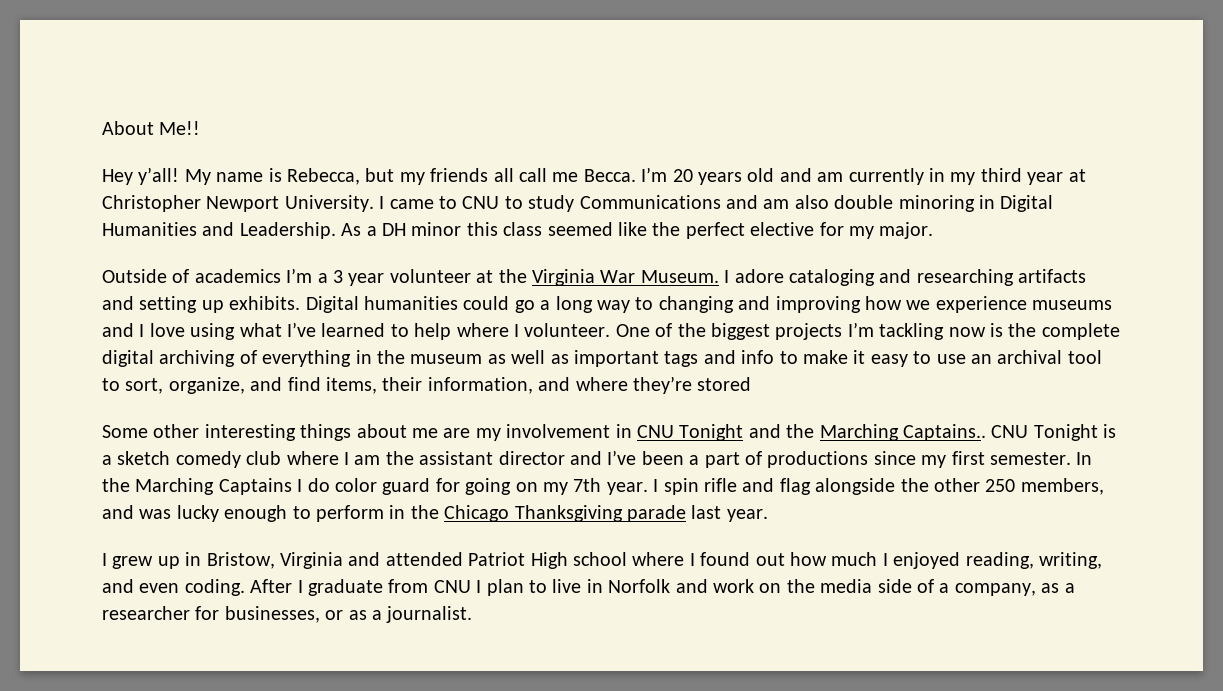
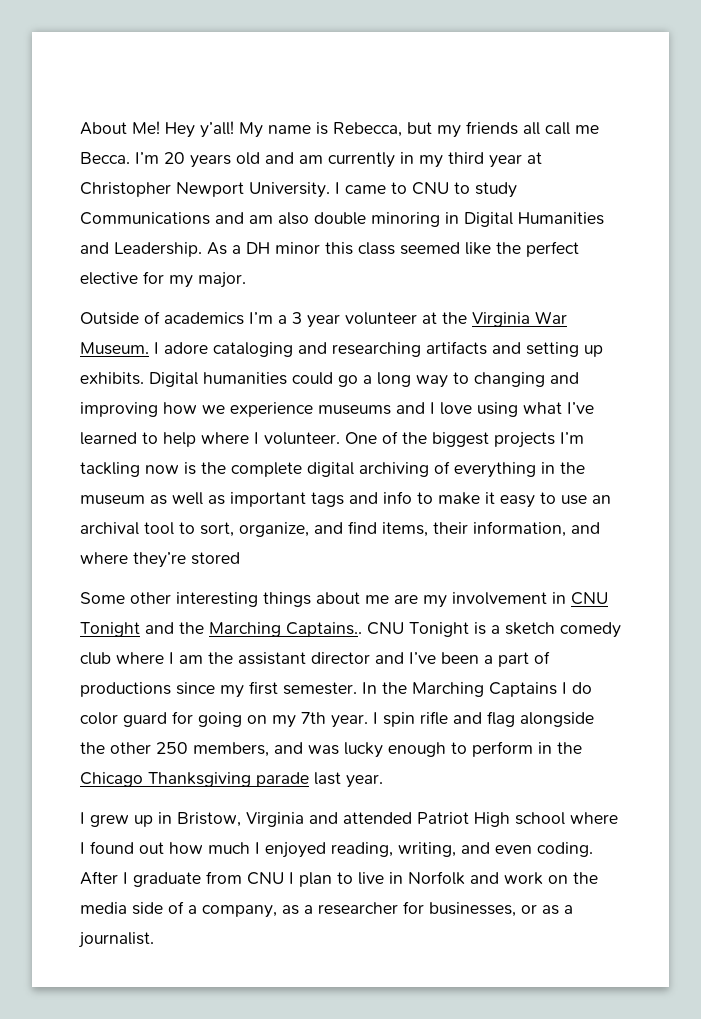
[159,121,201,135] Me!! // -> [132,121,160,134] Me!

